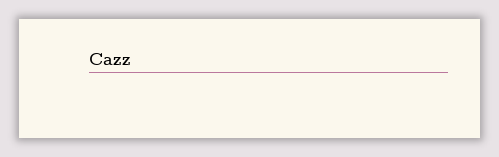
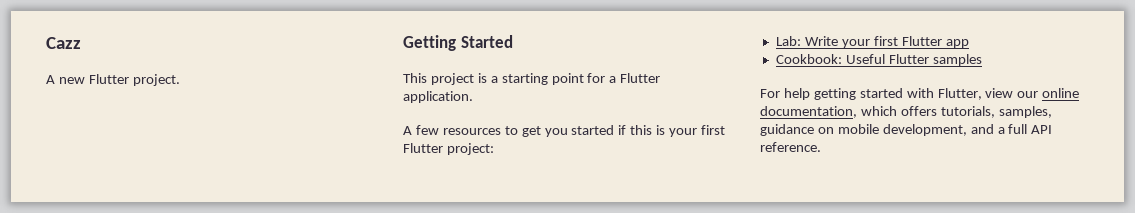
(131, 59) none -> [46,74,180,86] [403,35,513,51] [403,73,661,85] [403,91,473,103] [403,125,726,137] [403,143,494,155] [775,36,969,48] [775,54,982,66] [760,88,1080,100] [760,106,1052,118] [760,124,1053,136] [760,142,821,152] // A new Flutter project. // Getting Started // This project is a starting point for a Flutter application. // A few resources to get you started if this is your first Flutter project: // Lab: Write your first Flutter app // Cookbook: Useful Flutter samples // For help getting started with Flutter, view our online documentation, which offers tutorials, samples, guidance on mobile development, and a full API reference.

